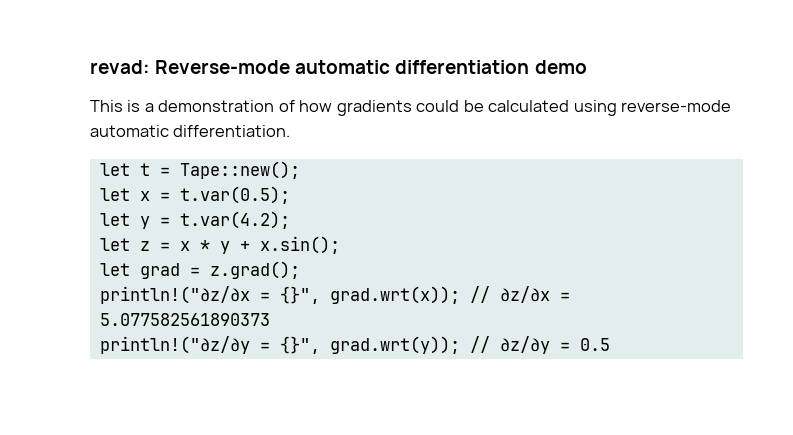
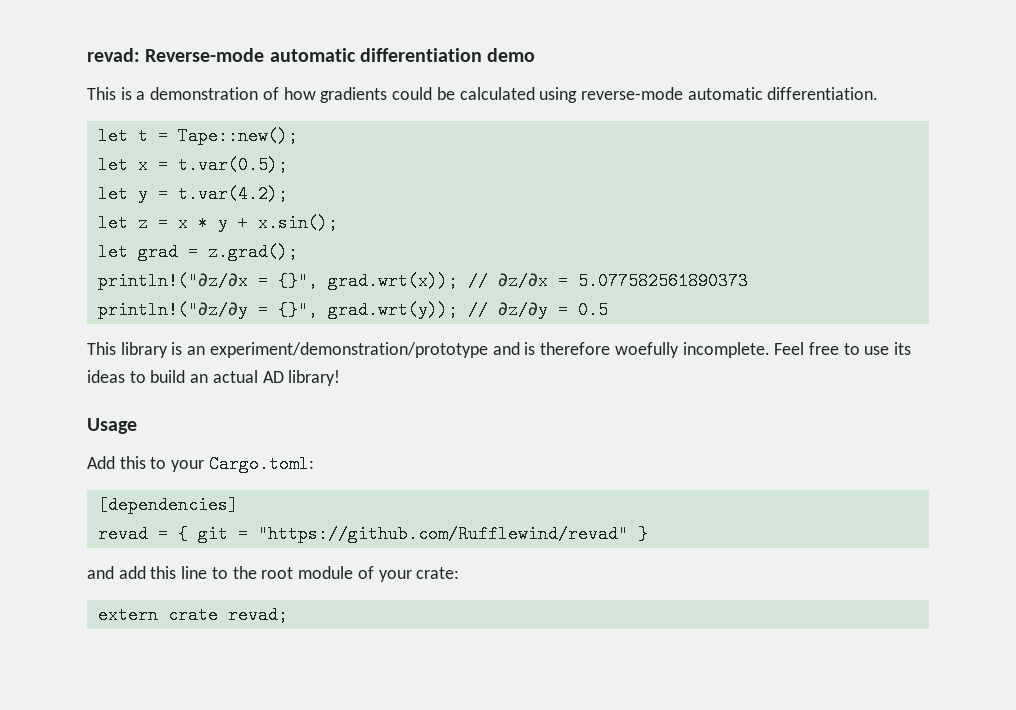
(610, 344) none -> [87,342,912,358] [87,370,341,386] [87,418,137,434] [87,455,314,473] [97,496,238,514] [97,525,648,543] [87,566,460,582] [97,606,288,624] // This library is an experiment/demonstration/prototype and is therefore woefully incomplete. Feel free to use its ideas to build an actual AD library! // Usage // Add this to your Cargo.toml: // [dependencies] // revad = { git = "https://github.com/Rufflewind/revad" } // and add this line to the root module of your crate: // extern crate revad;

